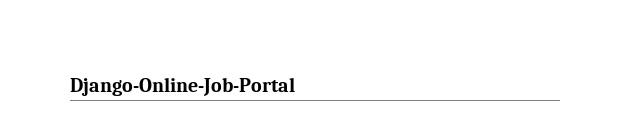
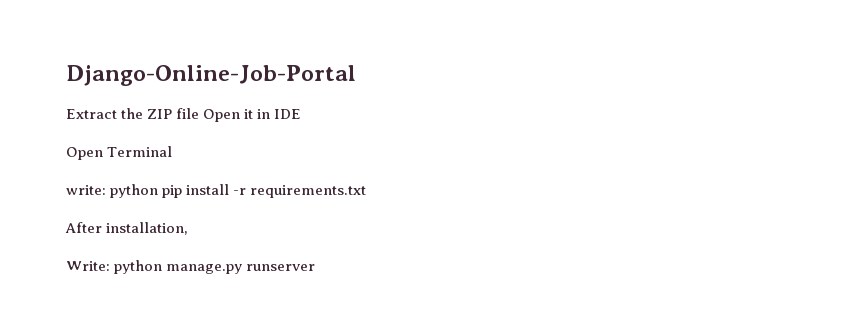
(295, 86) none -> [66,108,302,122] [66,146,173,160] [66,184,367,198] [65,222,189,235] [66,260,316,274] // Extract the ZIP file Open it in IDE // Open Terminal // write: python pip install -r requirements.txt // After installation, // Write: python manage.py runserver

